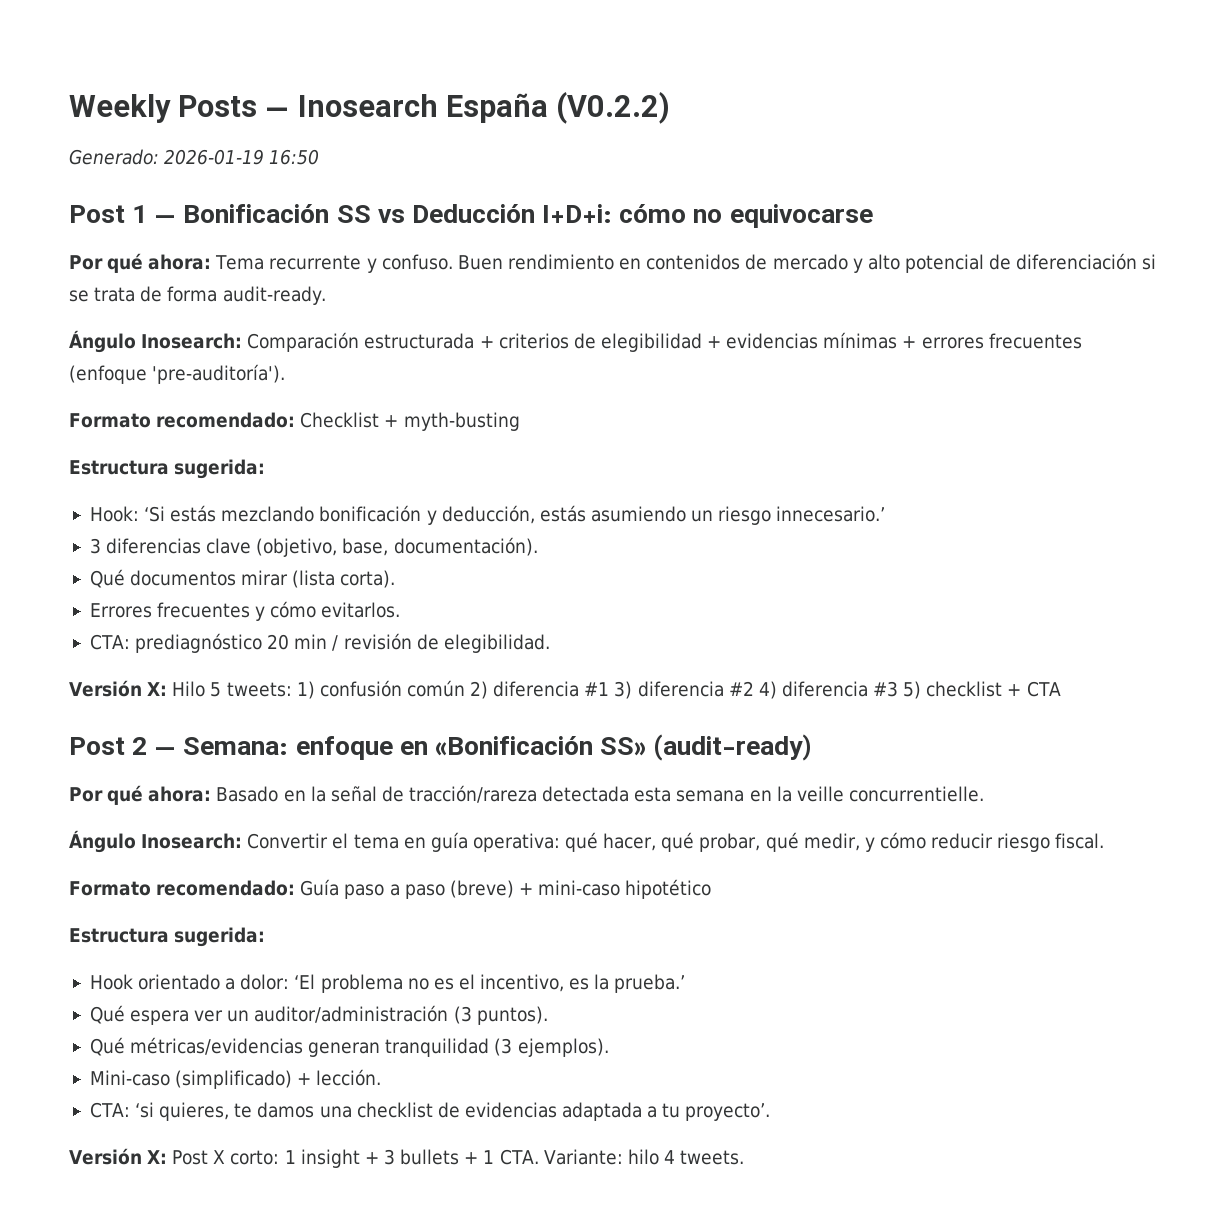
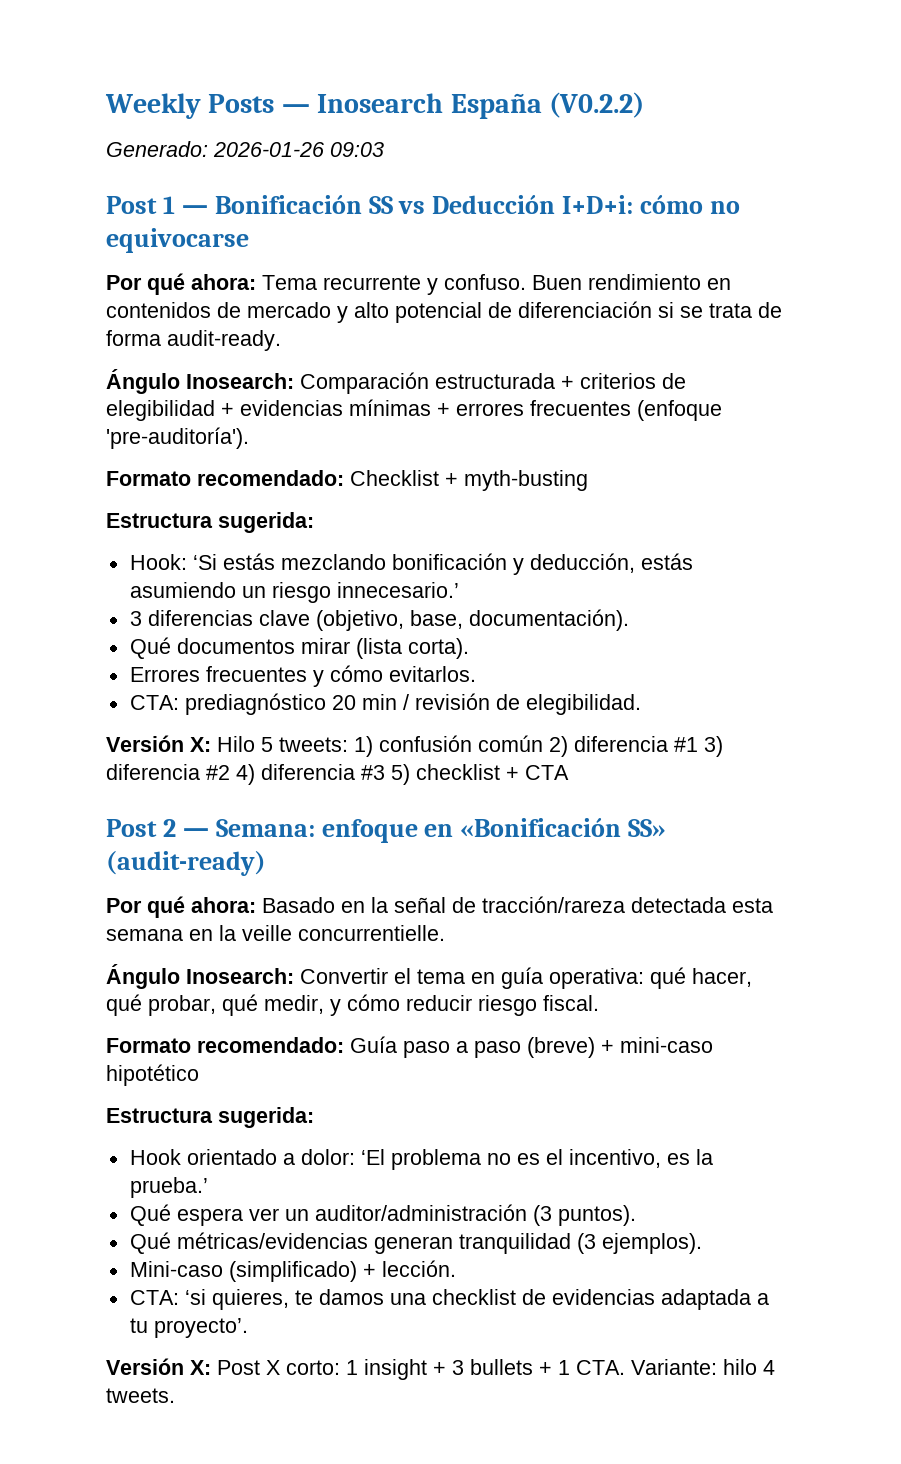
[164,149,320,165] 2026-01-19 16:50 -> [213,142,384,157] 2026-01-26 09:03

